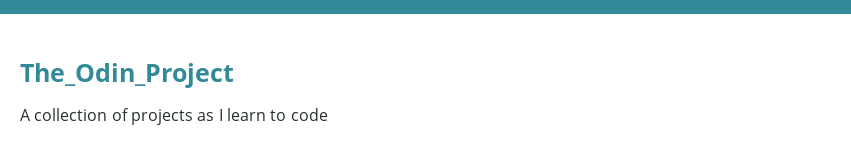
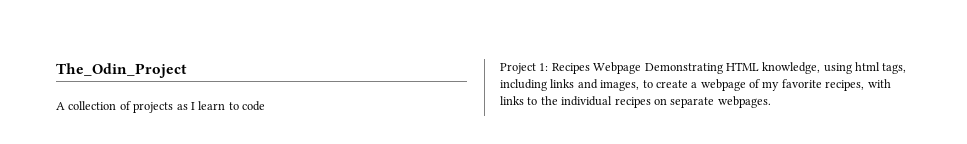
(328, 114) none -> [500,62,907,74] [500,79,891,91] [500,96,771,108] // Project 1: Recipes Webpage Demonstrating HTML knowledge, using html tags, including links and images, to create a webpage of my favorite recipes, with links to the individual recipes on separate webpages.

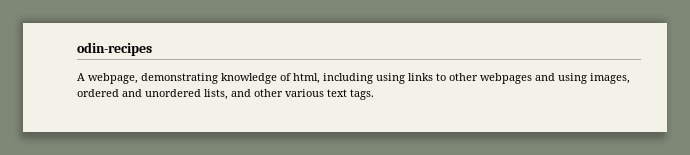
[56,63,187,78] The_Odin_Project -> [77,42,152,56] odin-recipes
[68,101,265,113] [500,62,907,74] [500,79,891,91] [500,96,771,108] collection of projects as I learn to code // Project 1: Recipes Webpage Demonstrating HTML knowledge, using html tags, including links and images, to create a webpage of my favorite recipes, with links to the individual recipes on separate webpages. -> [88,73,630,84] [77,89,374,100] webpage, demonstrating knowledge of html, including using links to other webpages and using images, ordered and unordered lists, and other various text tags.

